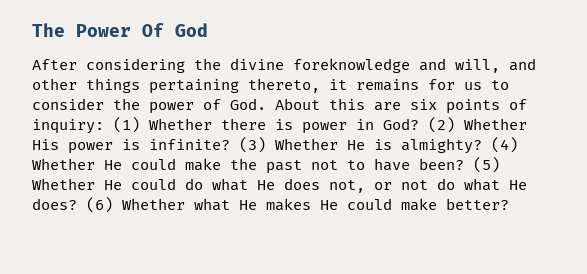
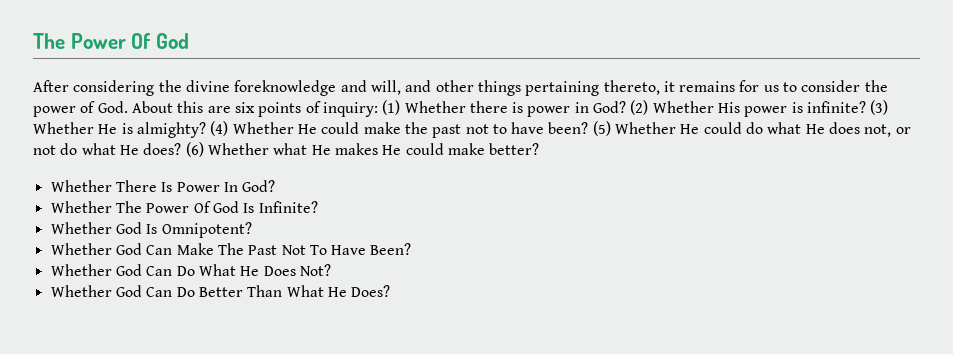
(509, 204) none -> [50,180,276,192] [50,201,318,213] [50,222,252,238] [50,243,412,255] [50,264,331,276] [50,285,391,297] // Whether There Is Power In God? // Whether The Power Of God Is Infinite? // Whether God Is Omnipotent? // Whether God Can Make The Past Not To Have Been? // Whether God Can Do What He Does Not? // Whether God Can Do Better Than What He Does?

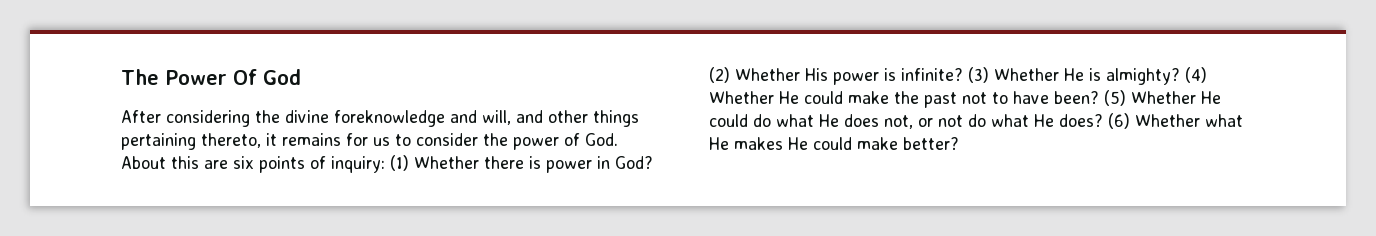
[50,180,276,192] [50,201,318,213] [50,222,252,238] [50,243,412,255] [50,264,331,276] [50,285,391,297] // Whether There Is Power In God? // Whether The Power Of God Is Infinite? // Whether God Is Omnipotent? // Whether God Can Make The Past Not To Have Been? // Whether God Can Do What He Does Not? // Whether God Can Do Better Than What He Does? -> (959, 143) none

